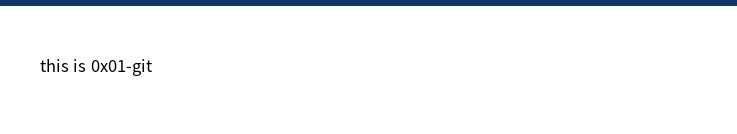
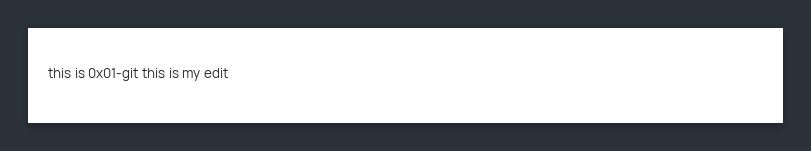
(152, 67) none -> [141,68,228,81] this is my edit

